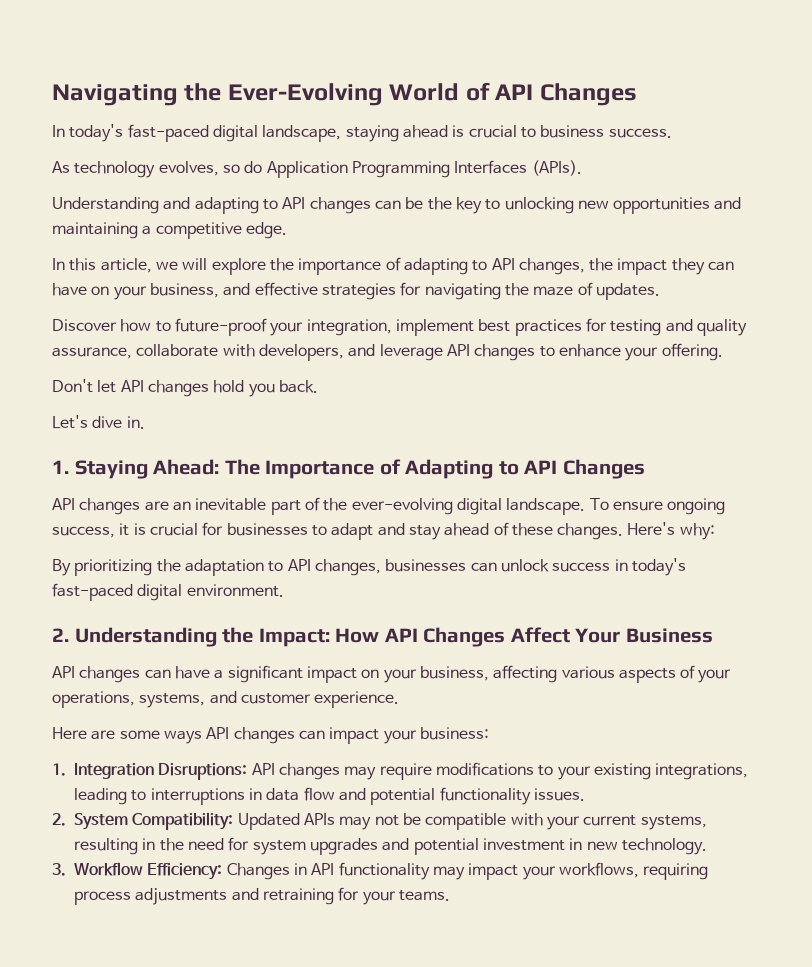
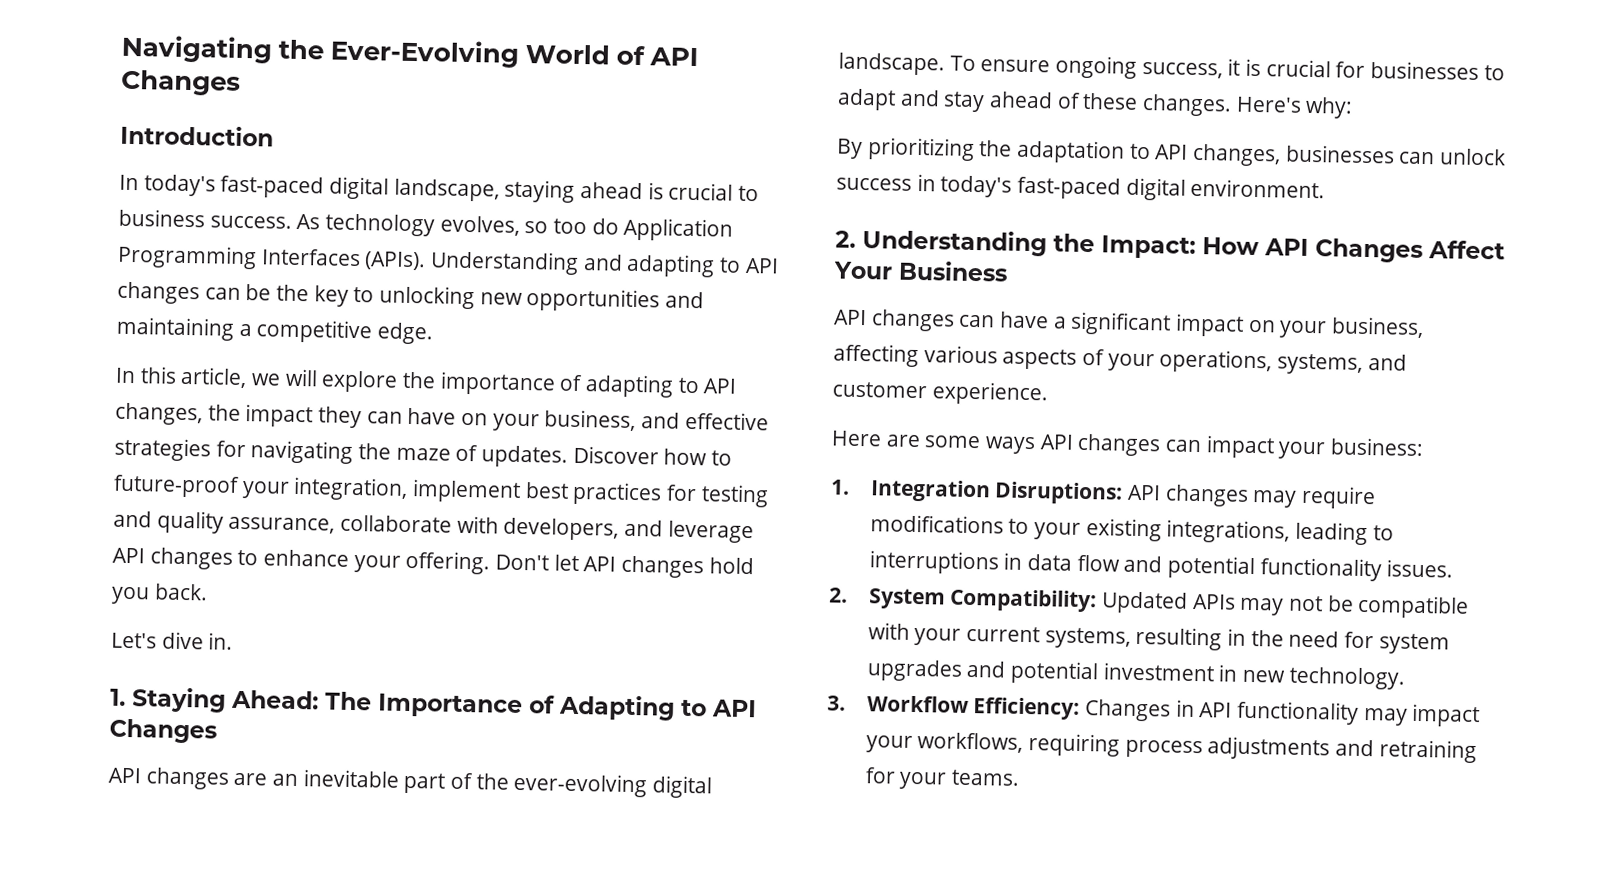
(637, 94) none -> [120,124,274,147] // Introduction
(672, 133) // -> (292, 222) none
(240, 168) none -> [553,218,588,235] too
(582, 168) // -> (427, 261) none
(660, 291) // -> (569, 456) none
(723, 352) // -> (491, 562) none

